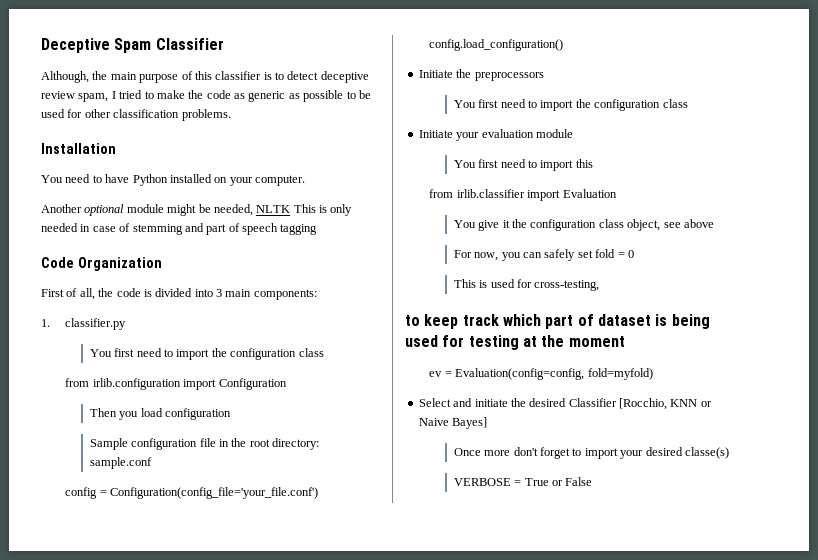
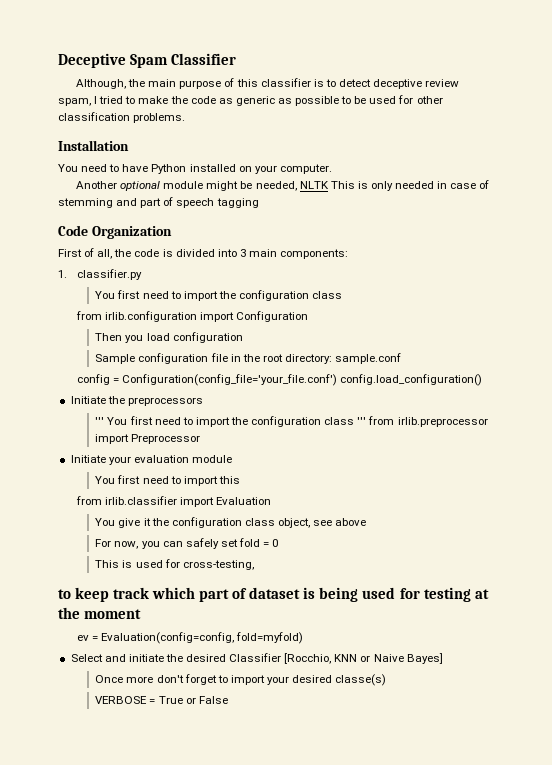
[453,99,688,111] You first need to import the configuration class -> [95,416,488,427] [95,434,201,444] ''' You first need to import the configuration class ''' from irlib.preprocessor import Preprocessor

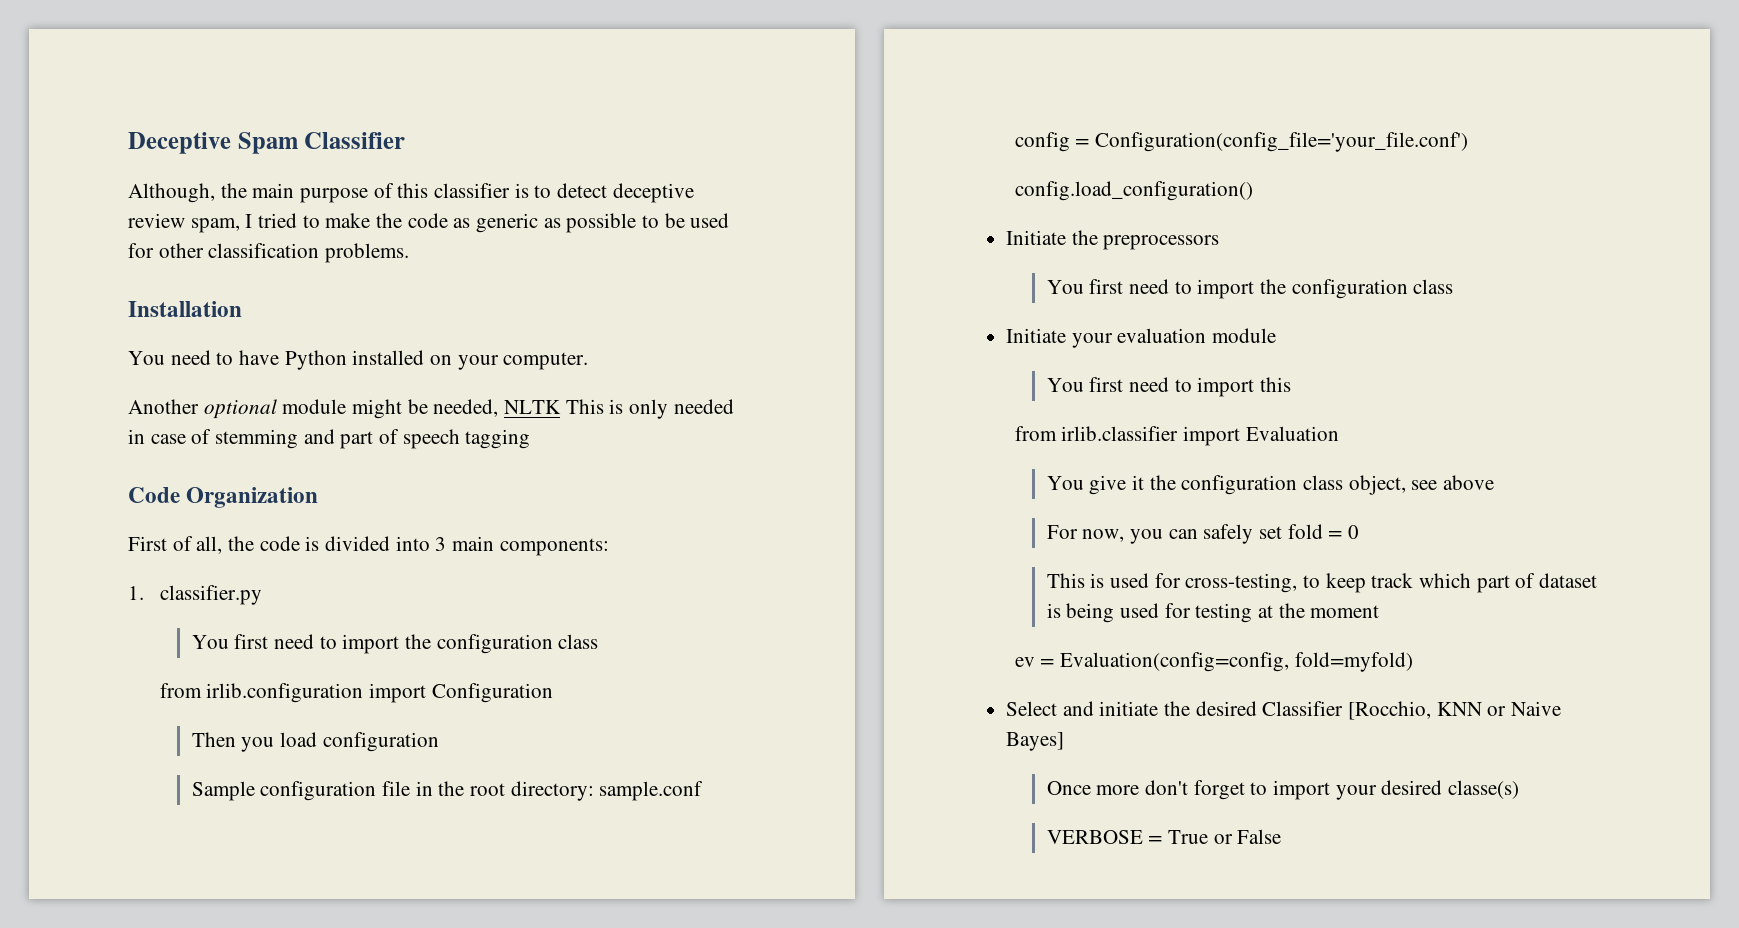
(337, 380) none -> (1469, 142) //
[95,416,488,427] [95,434,201,444] ''' You first need to import the configuration class ''' from irlib.preprocessor import Preprocessor -> [1046,279,1454,299] You first need to import the configuration class
(254, 565) // -> (1298, 583) none

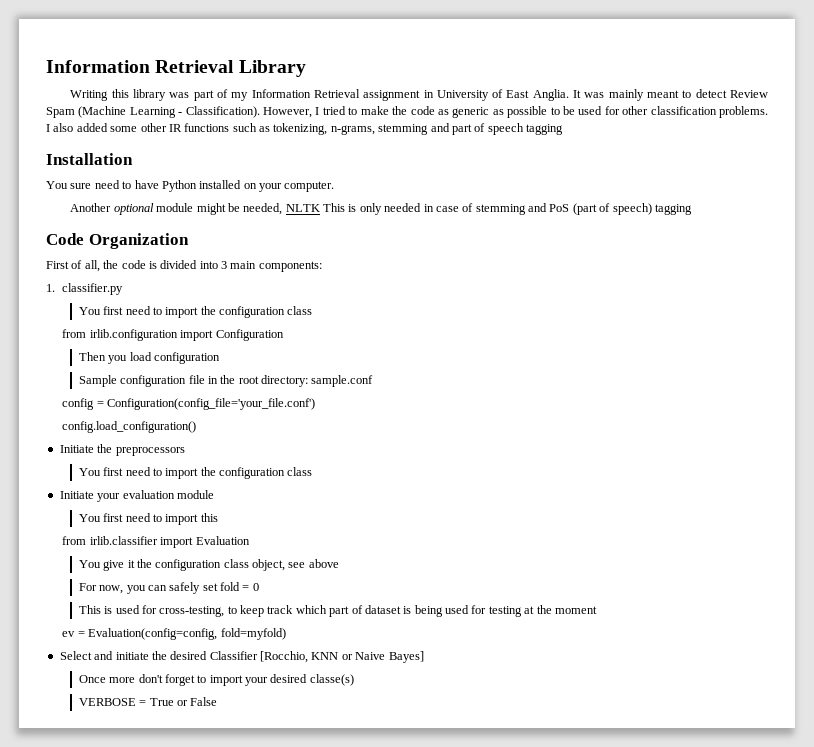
[128,132,406,154] [128,183,694,203] [128,213,240,233] Deceptive Spam Classifier // Although, the main purpose of this classifier is to detect deceptive review spam, -> [46,60,306,77] [70,89,769,101] [46,106,313,118] Information Retrieval Library // Writing this library was part of my Information Retrieval assignment in University of East Anglia. It was mainly meant to detect Review Spam (Machine Learning - Classification). However,
(410, 253) none -> [46,123,563,135] I also added some other IR functions such as tokenizing, n-grams, stemming and part of speech tagging
(165, 358) none -> [70,183,92,189] sure
[340,429,460,449] part of speech -> [549,203,652,215] PoS (part of speech)

